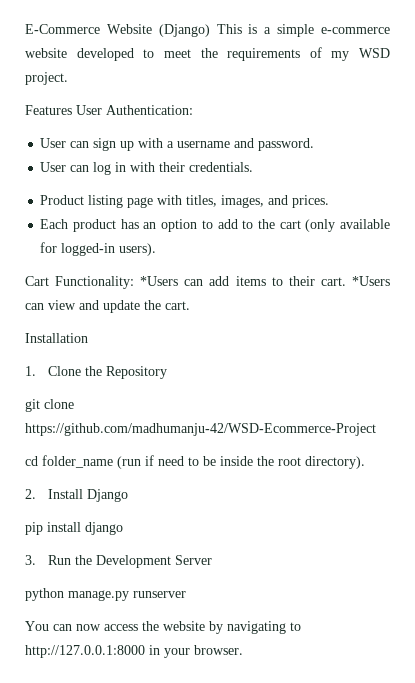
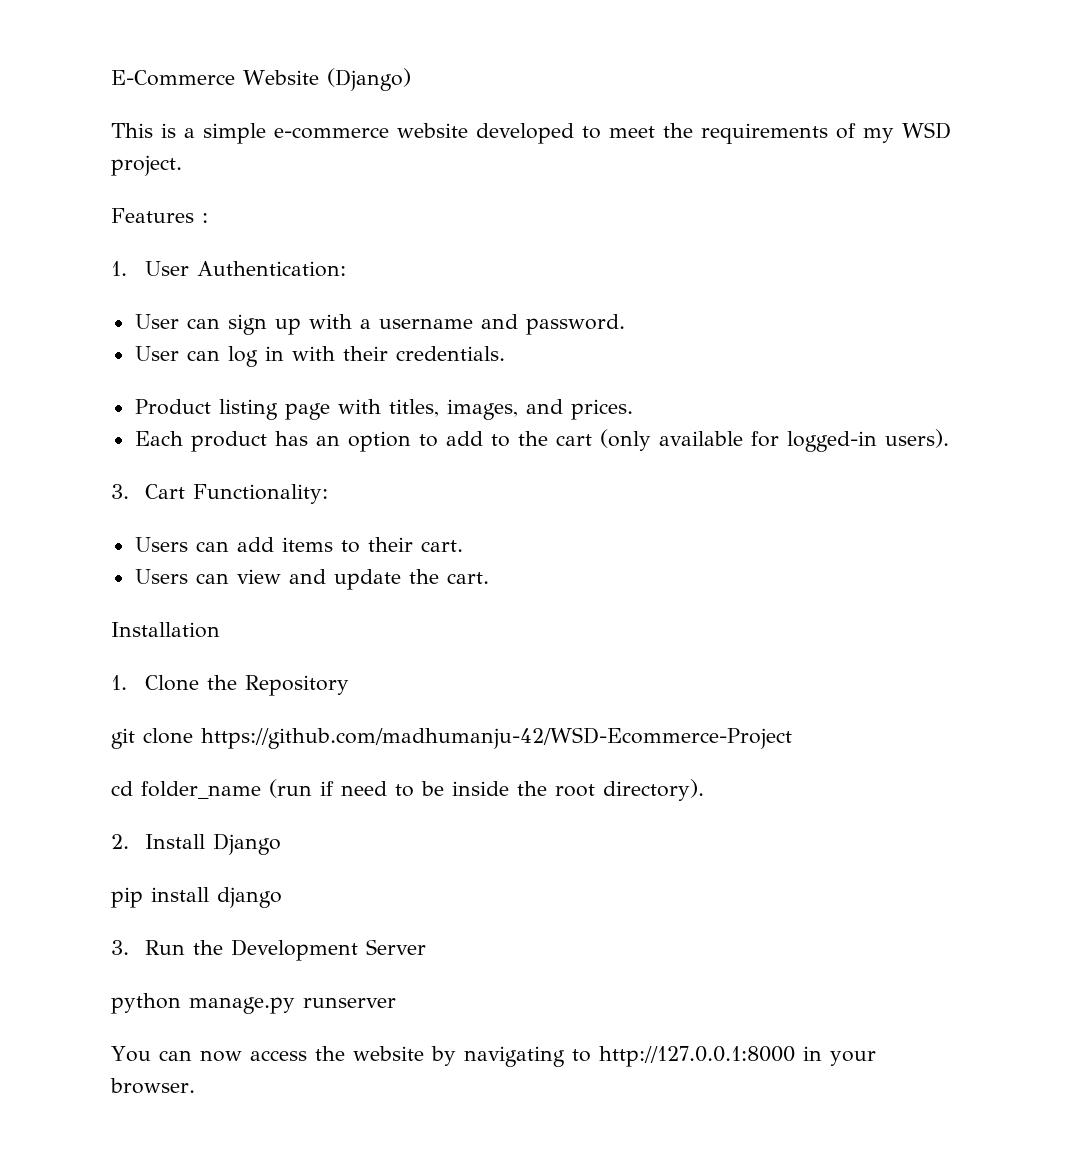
(210, 30) none -> (411, 79) //
(72, 110) none -> [202,213,208,223] [111,261,127,276] : // 1.
(157, 249) none -> [111,484,129,499] 3.
[140,276,179,286] *Users -> [134,537,188,552] // Users
[351,276,390,286] *Users -> [134,569,188,584] // Users

